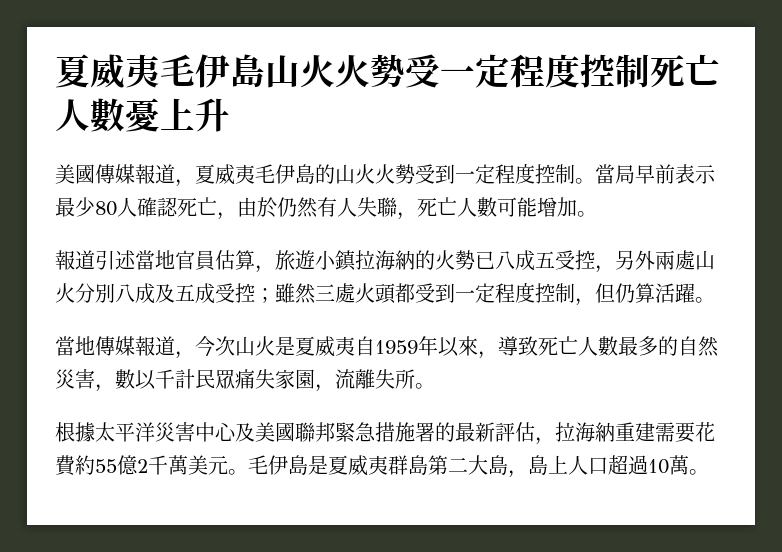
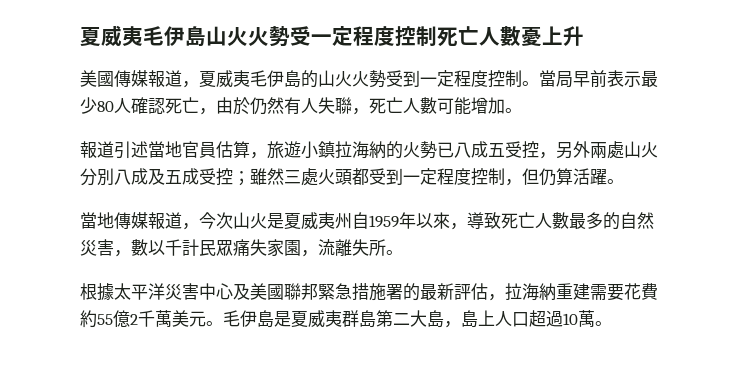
(355, 346) none -> [335,213,352,229] 州

